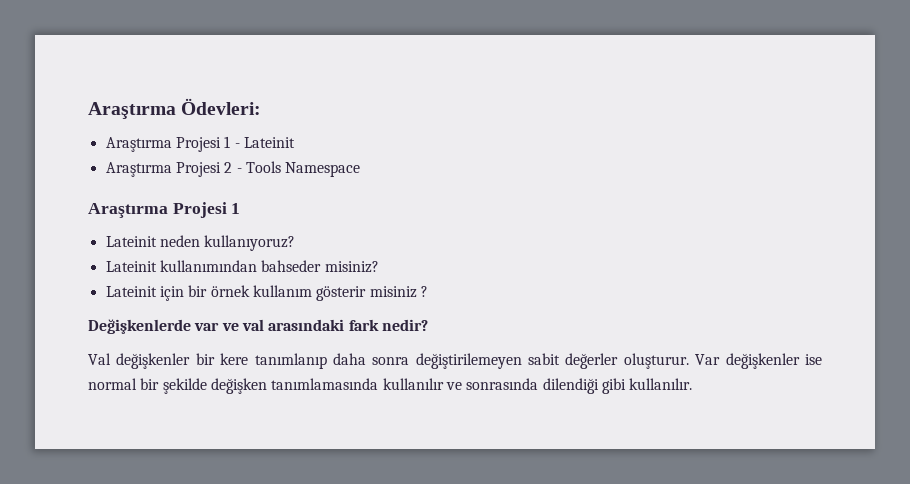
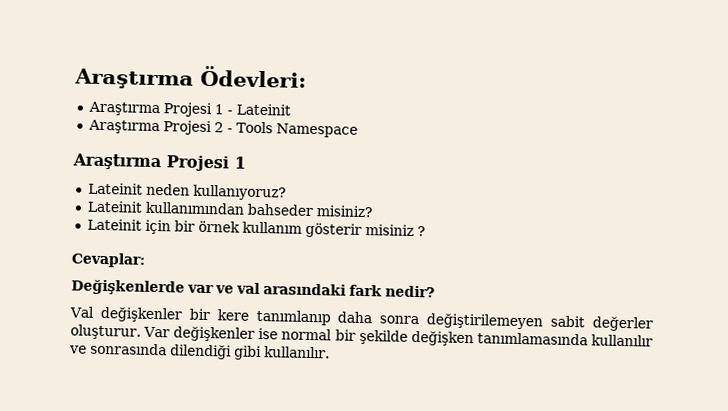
(428, 291) none -> [71,252,146,268] // Cevaplar:

